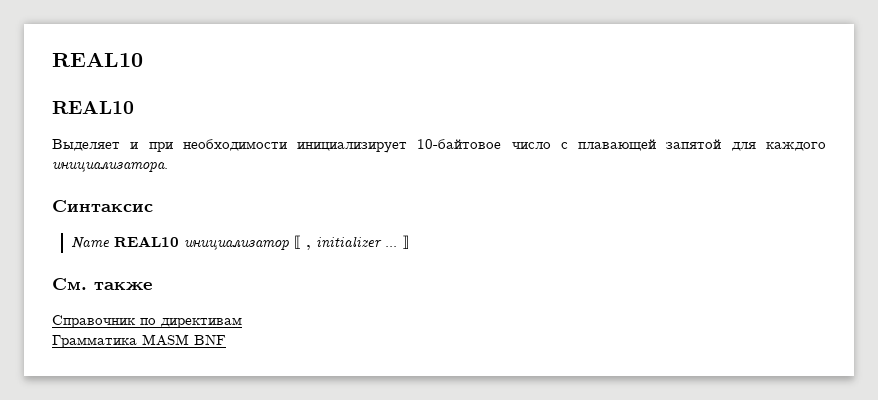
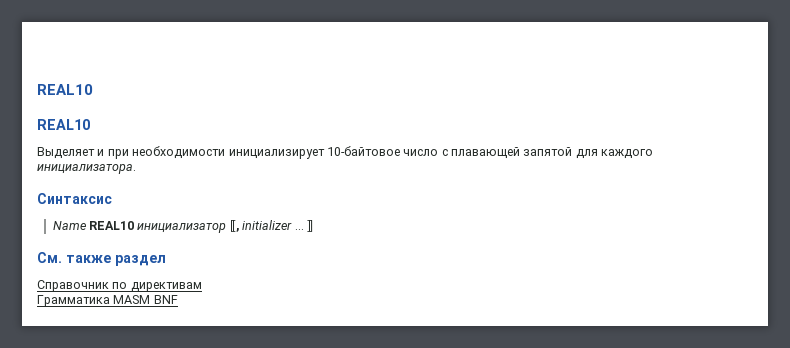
[294,235,312,250] ⟦ , -> [229,220,239,232] ⟦,
(152, 286) none -> [114,255,166,266] раздел

